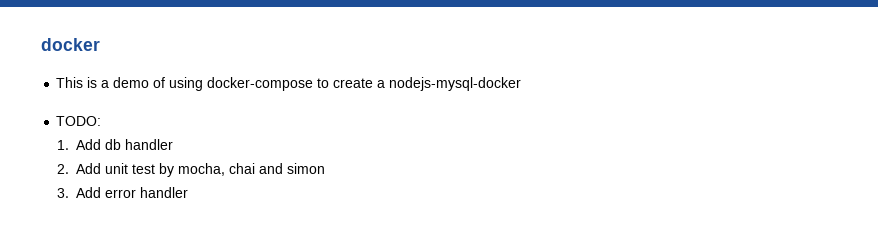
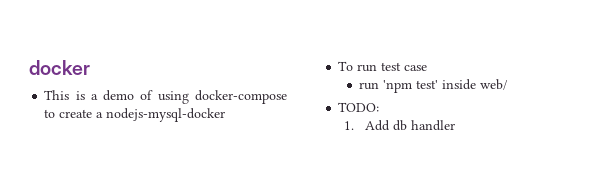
(522, 84) none -> [338,61,428,72] [359,79,509,93] // To run test case // run 'npm test' inside web/
[56,163,325,177] [56,187,188,198] // 2. Add unit test by mocha, chai and simon // 3. Add error handler -> (455, 125) none

